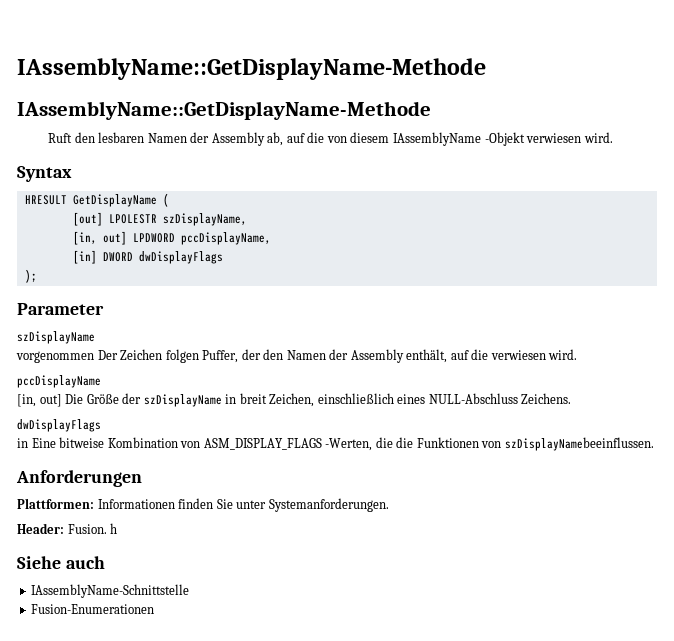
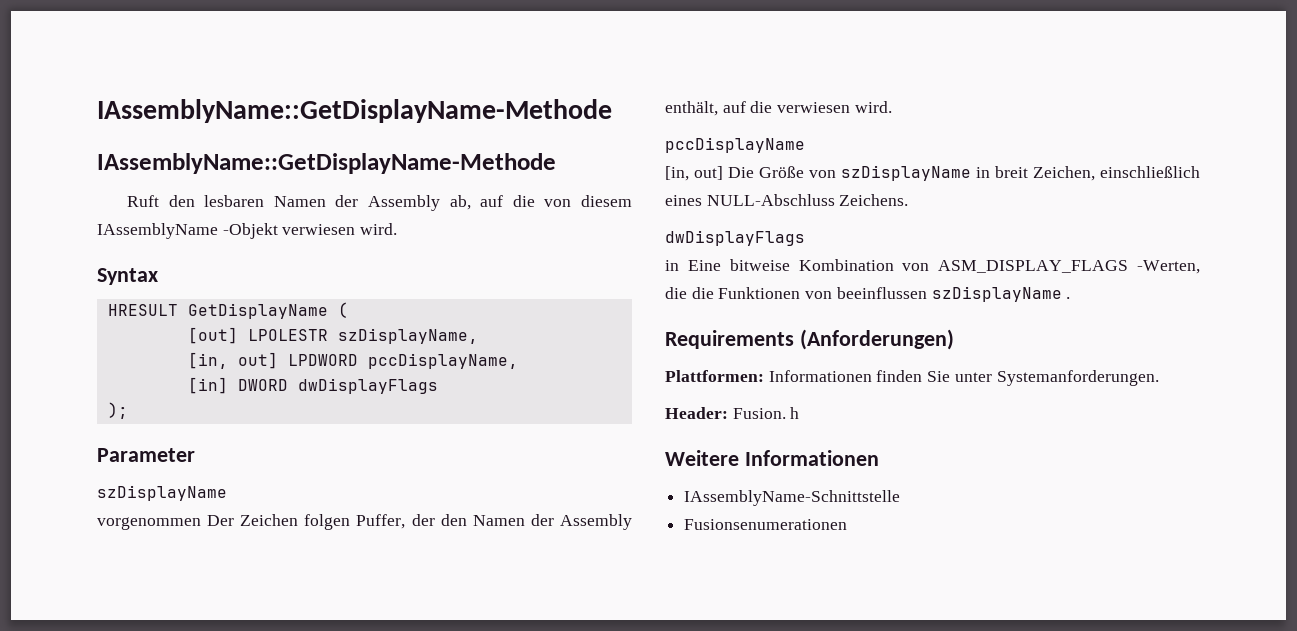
[122,393,142,404] der -> [809,170,836,178] von
[504,437,654,451] [16,470,142,487] szDisplayNamebeeinflussen. // Anforderungen -> [836,286,1071,302] [665,329,954,350] beeinflussen szDisplayName . // Requirements (Anforderungen)
[17,556,105,569] Siehe auch -> [665,450,879,466] Weitere Informationen
[31,604,155,614] Fusion-Enumerationen -> [684,519,848,530] Fusionsenumerationen

